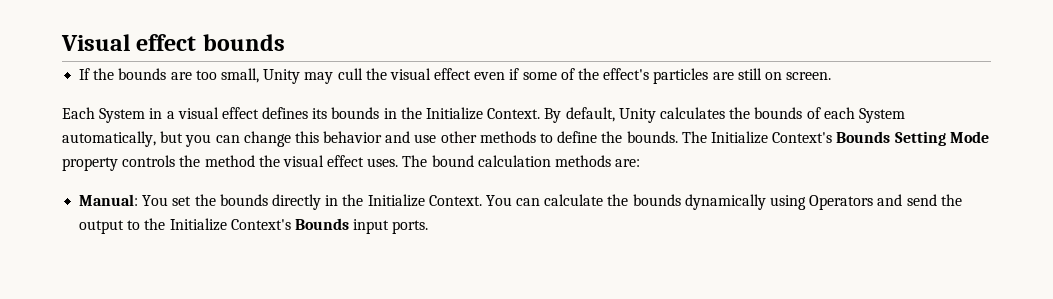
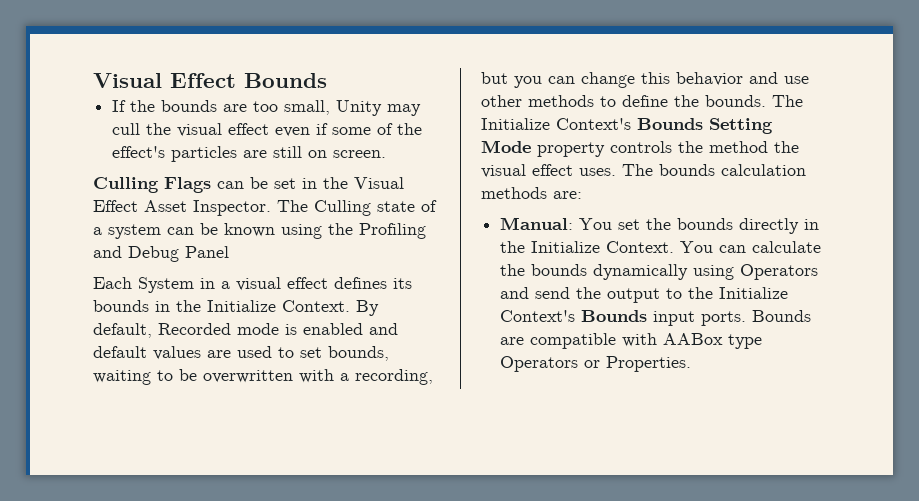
[61,34,285,51] Visual effect bounds -> [93,73,327,88] Visual Effect Bounds
(832, 76) none -> [93,177,404,193] [93,200,437,216] [93,223,426,239] [93,246,229,262] // Culling Flags can be set in the Visual Effect Asset Inspector. The Culling state of a system can be known using the Profiling and Debug Panel
[618,107,905,123] [62,131,156,147] Unity calculates the bounds of each System automatically, -> [158,323,398,335] [93,346,389,361] [93,369,433,385] Recorded mode is enabled and default values are used to set bounds, waiting to be overwritten with a recording,
[431,155,474,167] bound -> [659,164,715,176] bounds
(429, 227) none -> [752,310,812,322] [500,333,763,349] [500,356,692,372] Bounds are compatible with AABox type Operators or Properties.

